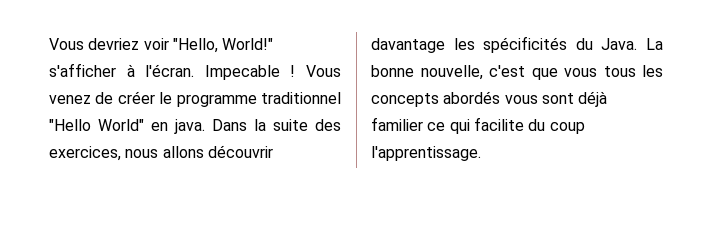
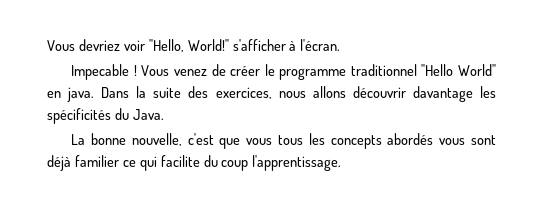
(195, 70) none -> (341, 45) //
(638, 44) none -> (164, 114) //

